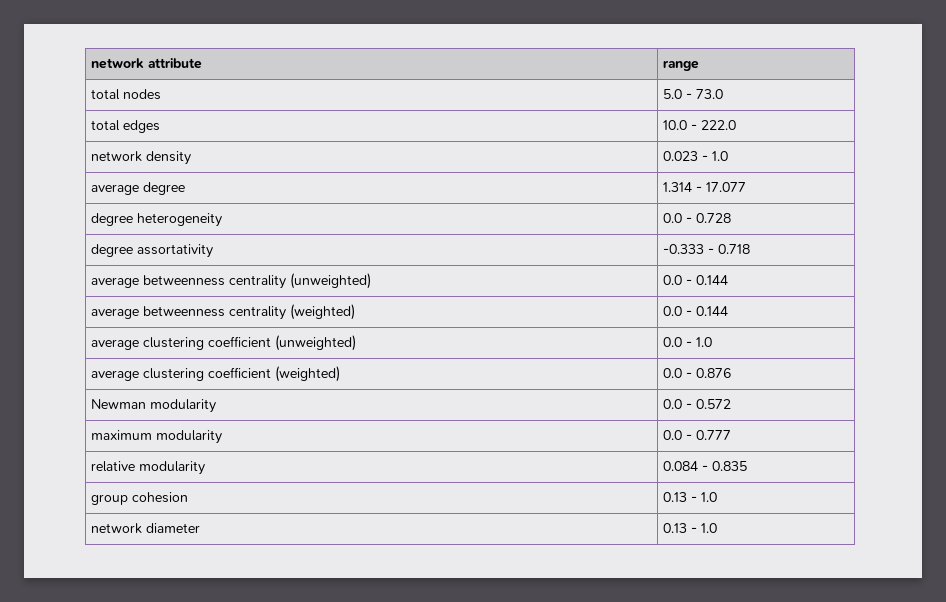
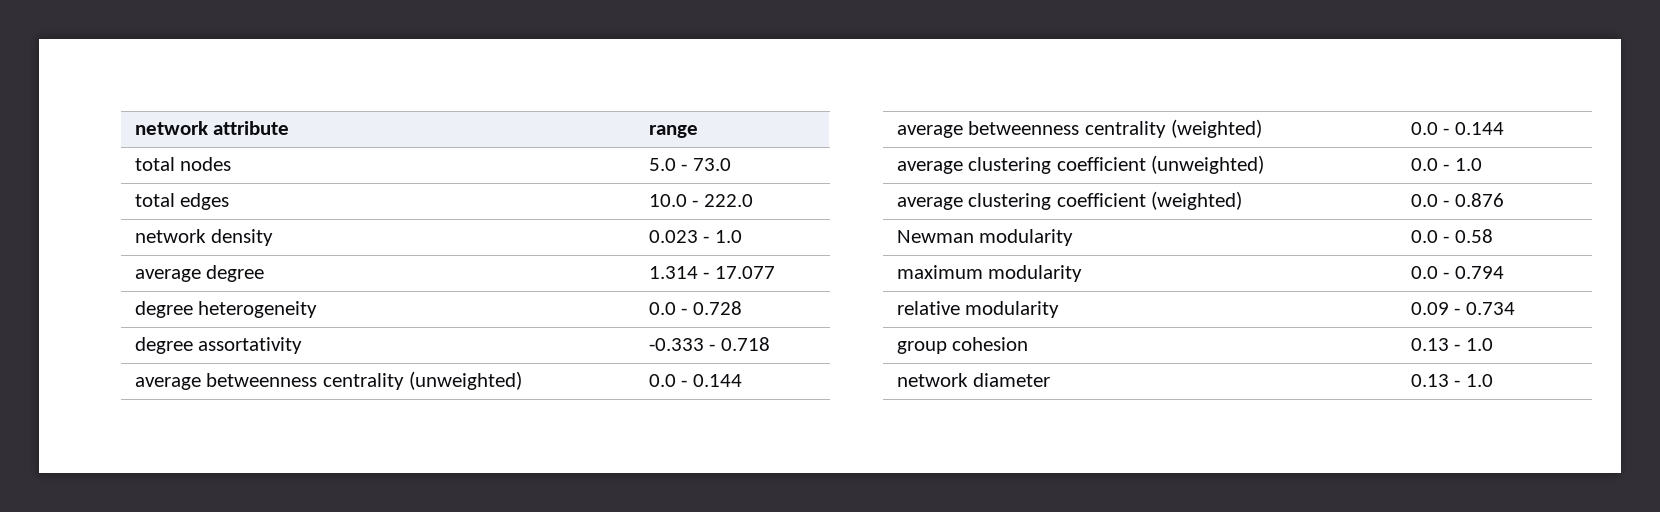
[695,399,731,409] 0.572 -> [1454,229,1493,243] 0.58
[695,430,731,440] 0.777 -> [1454,266,1504,279] 0.794
[662,461,747,471] 0.084 - 0.835 -> [1410,302,1515,315] 0.09 - 0.734

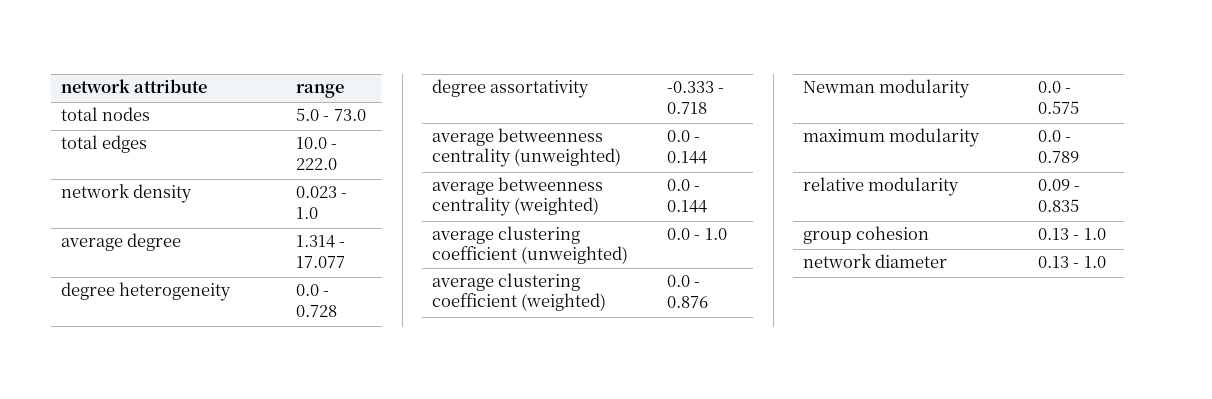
[1454,229,1493,243] 0.58 -> [1038,101,1080,114] 0.575
[1454,266,1504,279] 0.794 -> [1038,151,1080,163] 0.789
[1465,302,1515,315] 0.734 -> [1038,199,1080,212] 0.835

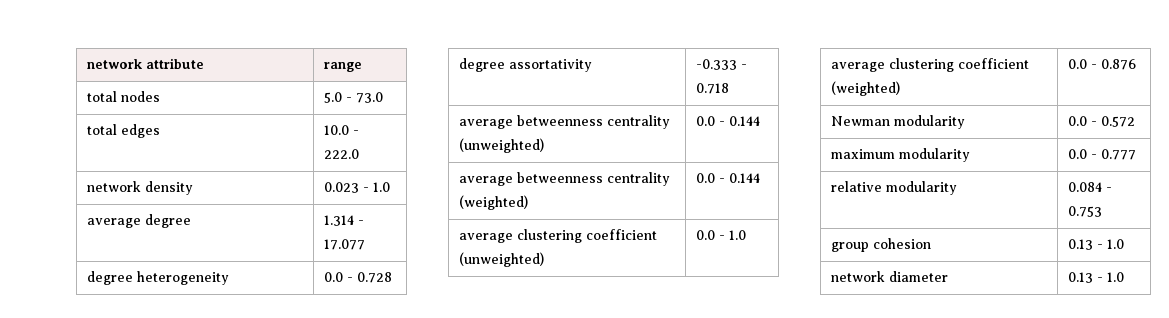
[1038,101,1080,114] 0.575 -> [1100,116,1135,127] 0.572
[1038,151,1080,163] 0.789 -> [1100,149,1136,160] 0.777
[1038,179,1081,191] [1038,199,1080,212] 0.09 - 0.835 -> [1067,182,1112,192] [1067,206,1102,217] 0.084 - 0.753

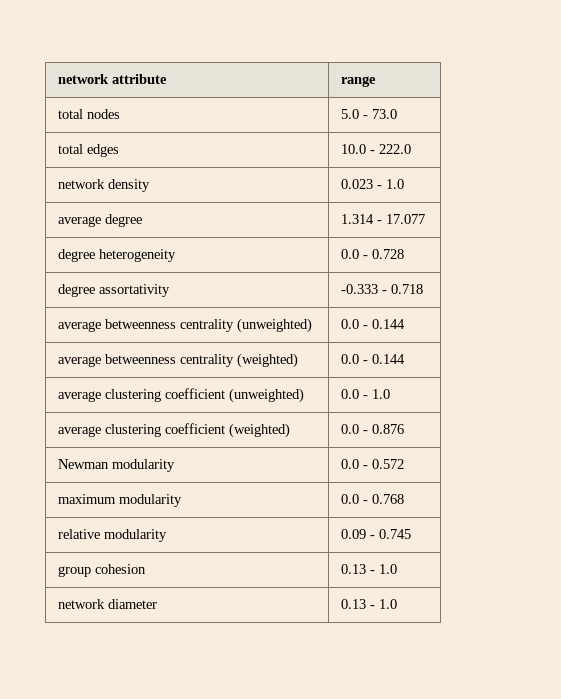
[1100,149,1136,160] 0.777 -> [371,494,404,504] 0.768
[1067,182,1112,192] [1067,206,1102,217] 0.084 - 0.753 -> [340,529,411,539] 0.09 - 0.745

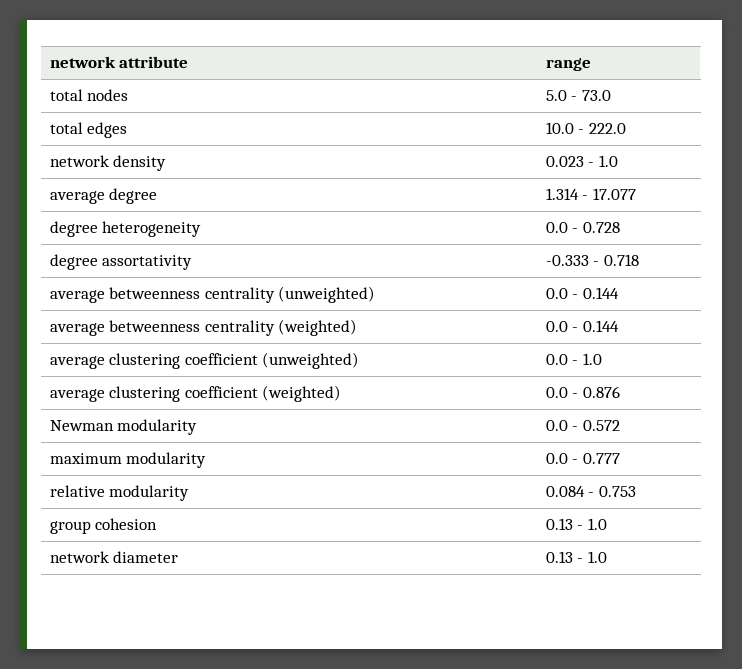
[371,494,404,504] 0.768 -> [582,453,620,464] 0.777
[340,529,411,539] 0.09 - 0.745 -> [545,486,636,497] 0.084 - 0.753

